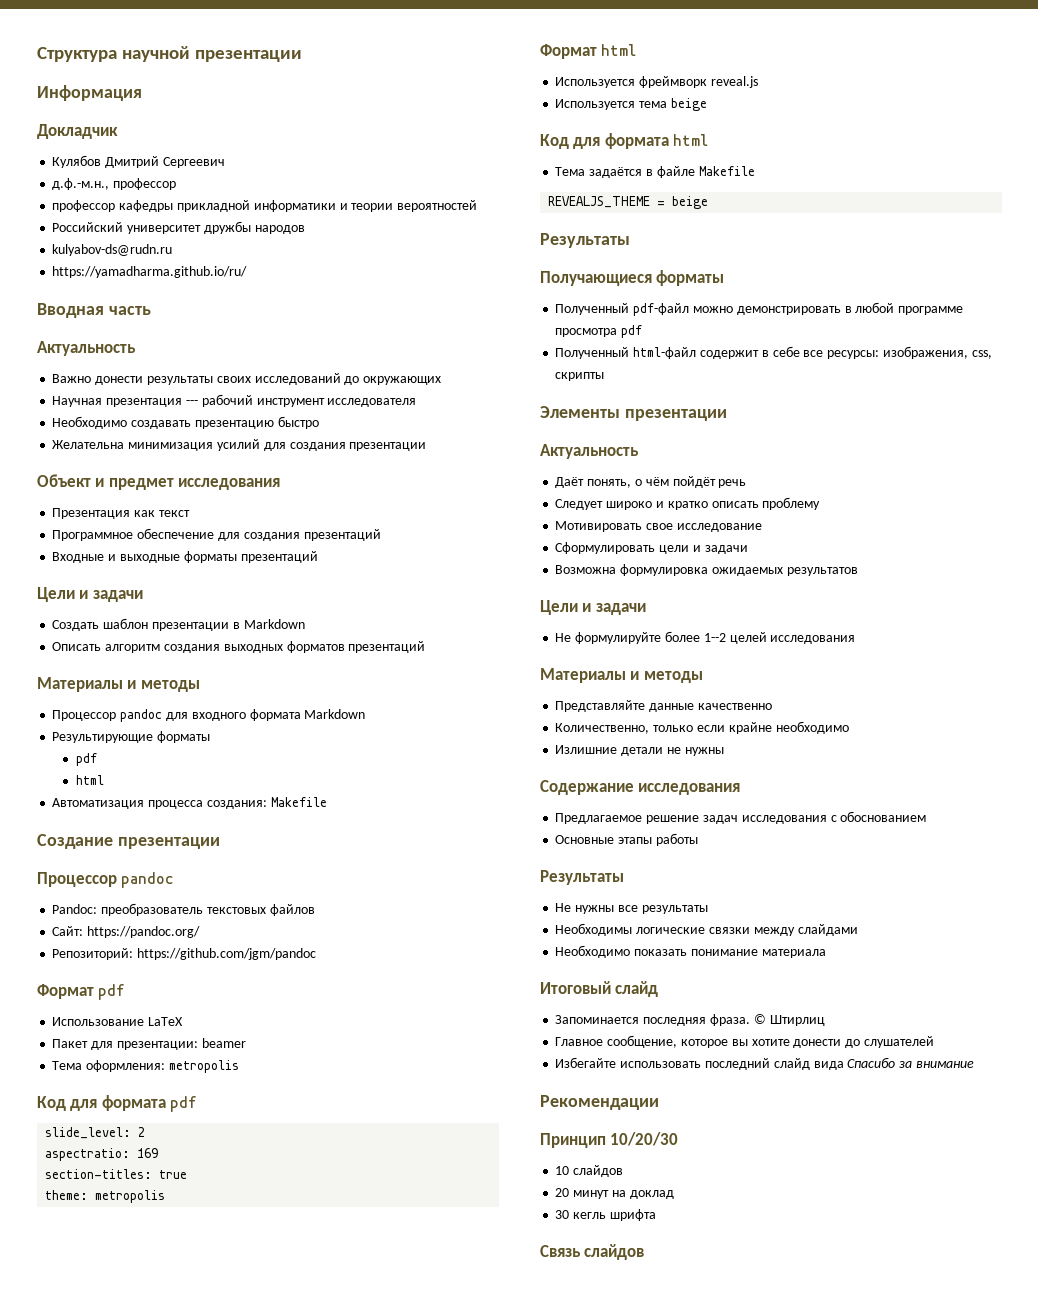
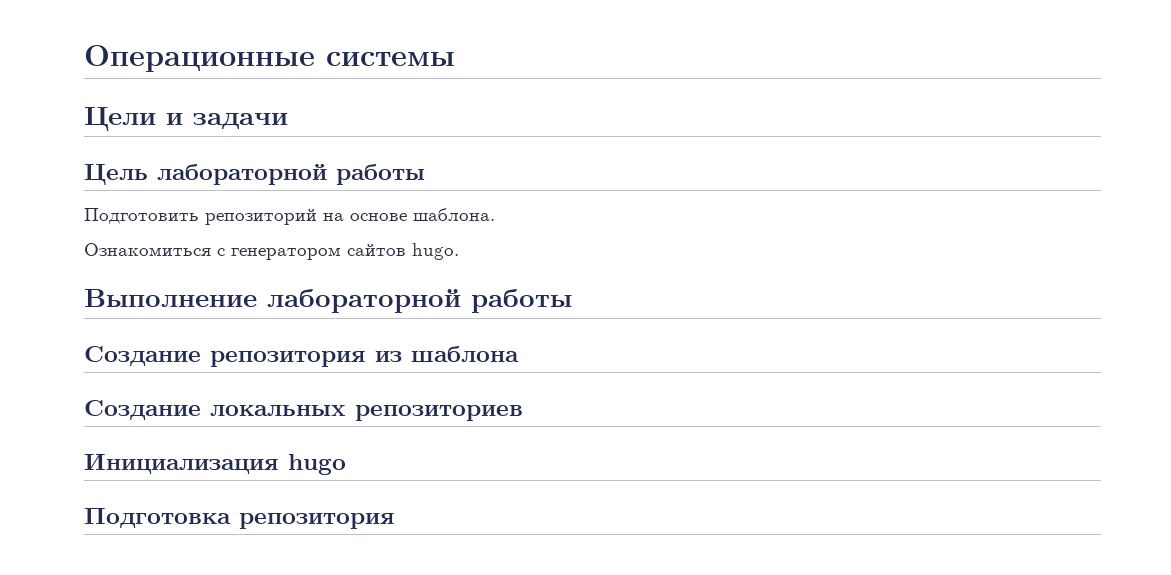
[37,46,303,62] [37,85,142,101] [37,124,118,139] [52,155,225,168] [52,178,177,190] [52,200,478,212] [52,221,305,234] [52,244,173,256] [52,266,248,278] [37,303,151,318] [37,341,136,356] [52,373,442,385] [52,394,417,407] [52,416,319,429] [52,439,427,451] [37,474,281,490] [52,508,190,519] [52,528,381,541] [52,551,318,563] [37,587,143,602] [52,618,305,631] [52,641,426,653] [37,677,200,692] [52,709,366,722] [52,731,211,743] [75,753,97,766] [75,775,104,785] [52,797,327,809] [37,834,220,849] [37,872,175,888] [52,903,315,916] [52,926,201,938] [52,948,317,960] [37,984,125,1000] [52,1017,184,1026] [52,1038,246,1050] [52,1060,239,1073] [37,1095,197,1112] [45,1127,146,1139] [45,1148,159,1161] [45,1169,188,1179] [45,1190,166,1203] [540,44,637,59] [555,76,758,88] [555,98,707,111] [540,133,709,149] [555,166,755,178] [548,196,709,209] [540,233,630,248] [540,270,725,286] [555,302,964,316] [555,325,643,338] [555,346,992,359] [555,372,605,381] [540,406,727,421] [540,444,639,459] [555,476,747,488] [555,497,821,510] [555,521,762,532] [555,542,748,554] [555,564,858,576] [540,600,646,615] [555,631,856,644] [540,668,703,683] [555,700,772,712] [555,721,849,734] [555,745,724,756] [540,780,741,795] [555,811,927,824] [555,833,698,846] [540,870,624,885] [555,903,708,914] [555,923,858,936] [555,945,826,958] [540,981,659,997] [555,1014,825,1026] [555,1035,934,1048] [555,1057,974,1070] [540,1095,659,1110] [540,1132,679,1148] [555,1165,624,1177] [555,1188,674,1199] [555,1209,656,1221] [540,1244,645,1260] Структура научной презентации // Информация // Докладчик // Кулябов Дмитрий Сергеевич // д.ф.-м.н., профессор // профессор кафедры прикладной информатики и теории вероятностей // Российский университет дружбы народов // kulyabov-ds@rudn.ru // https://yamadharma.github.io/ru/ // Вводная часть // Актуальность // Важно донести результаты своих исследований до окружающих // Научная презентация --- рабочий инструмент исследователя // Необходимо создавать презентацию быстро // Желательна минимизация усилий для создания презентации // Объект и предмет исследования // Презентация как текст // Программное обеспечение для создания презентаций // Входные и выходные форматы презентаций // Цели и задачи // Создать шаблон презентации в Markdown // Описать алгоритм создания выходных форматов презентаций // Материалы и методы // Процессор pandoc для входного формата Markdown // Результирующие форматы // pdf // html // Автоматизация процесса создания: Makefile // Создание презентации // Процессор pandoc // Pandoc: преобразователь текстовых файлов // Сайт: https://pandoc.org/ // Репозиторий: https://github.com/jgm/pandoc // Формат pdf // Использование LaTeX // Пакет для презентации: beamer // Тема оформления: metropolis // Код для формата pdf // slide_level: 2 // aspectratio: 169 // section-titles: true // theme: metropolis // Формат html // Используется фреймворк reveal.js // Используется тема beige // Код для формата html // Тема задаётся в файле Makefile // REVEALJS_THEME = beige // Результаты // Получающиеся форматы // Полученный pdf-файл можно демонстрировать в любой программе просмотра pdf // Полученный html-файл содержит в себе все ресурсы: изображения, css, скрипты // Элементы презентации // Актуальность // Даёт понять, о чём пойдёт речь // Следует широко и кратко описать проблему // Мотивировать свое исследование // Сформулировать цели и задачи // Возможна формулировка ожидаемых результатов // Цели и задачи // Не формулируйте более 1--2 целей исследования // Материалы и методы // Представляйте данные качественно // Количественно, только если крайне необходимо // Излишние детали не нужны // Содержание исследования // Предлагаемое решение задач исследования с обоснованием // Основные этапы работы // Результаты // Не нужны все результаты // Необходимы логические связки между слайдами // Необходимо показать понимание материала // Итоговый слайд // Запоминается последняя фраза. © Штирлиц // Главное сообщение, которое вы хотите донести до слушателей // Избегайте использовать последний слайд вида Спасибо за внимание // Рекомендации // Принцип 10/20/30 // 10 слайдов // 20 минут на доклад // 30 кегль шрифта // Связь слайдов -> [84,45,455,72] [84,107,288,131] [84,164,425,185] [84,208,495,225] [84,243,459,260] [84,289,572,313] [84,346,519,367] [84,400,523,421] [84,453,346,475] [84,508,395,529] Операционные системы // Цели и задачи // Цель лабораторной работы // Подготовить репозиторий на основе шаблона. // Ознакомиться с генератором сайтов hugo. // Выполнение лабораторной работы // Создание репозитория из шаблона // Создание локальных репозиториев // Инициализация hugo // Подготовка репозитория

